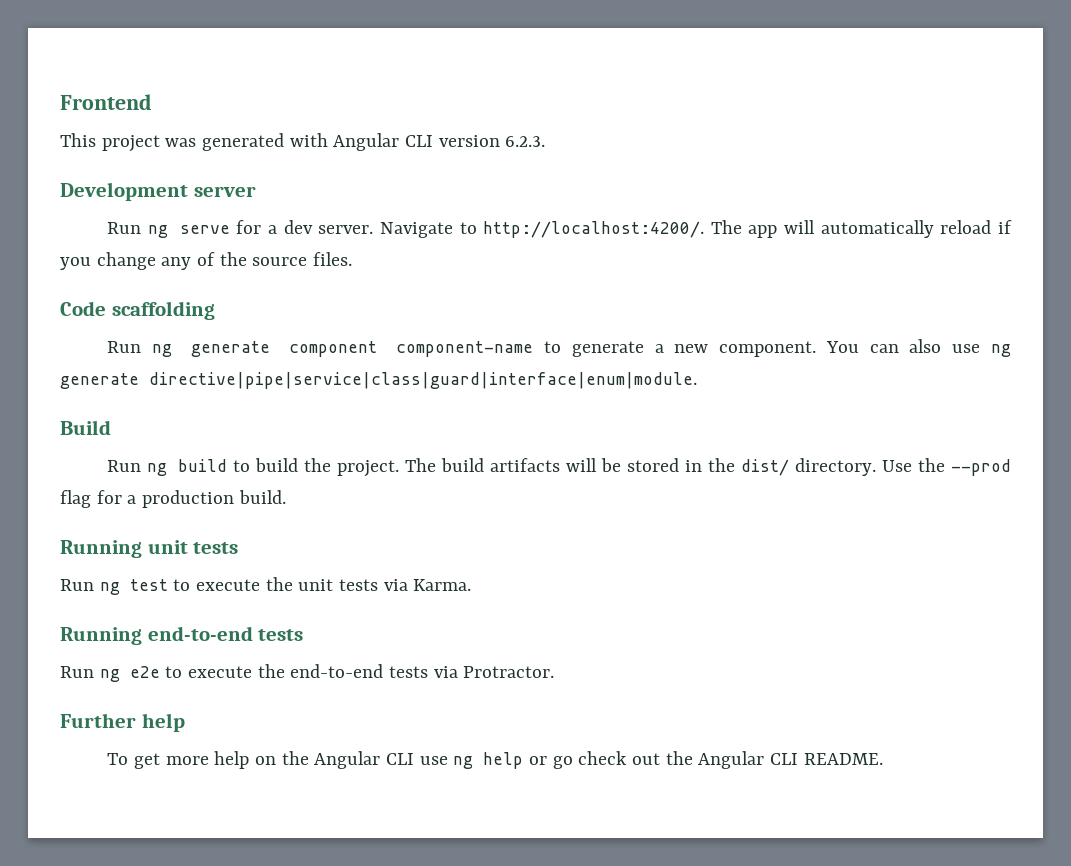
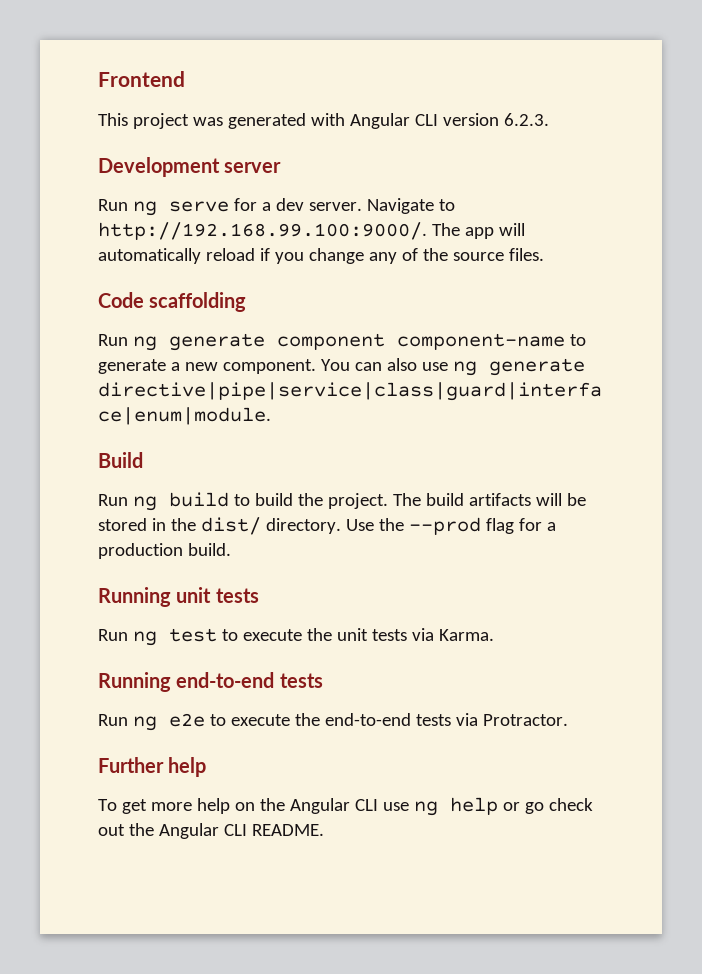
[483,221,705,238] http://localhost:4200/. -> [98,222,427,240] http://192.168.99.100:9000/.

